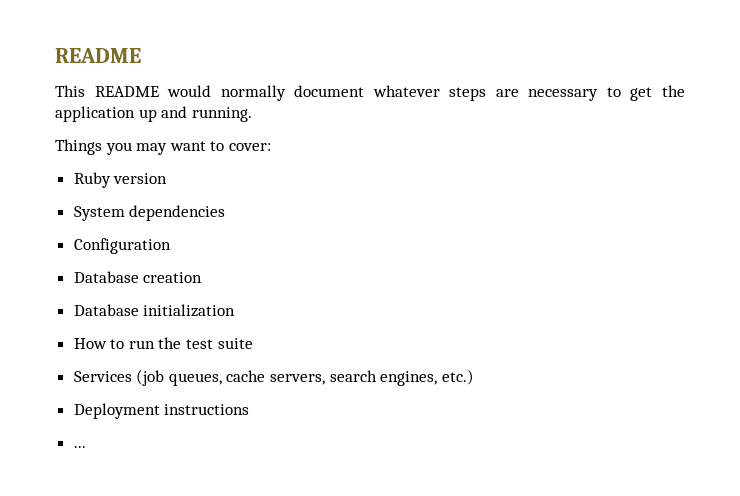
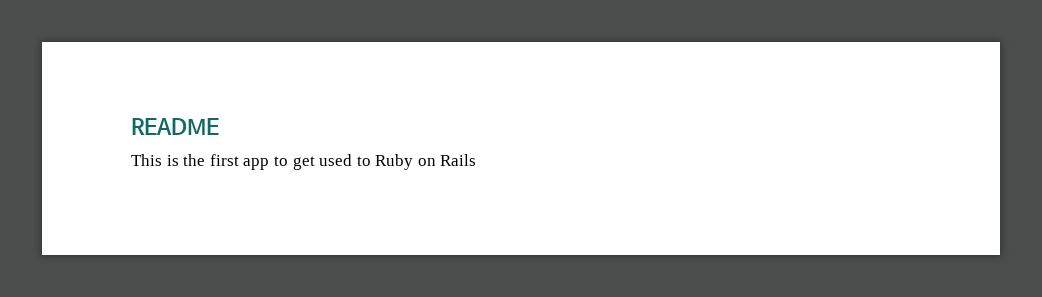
[94,85,685,101] [55,106,252,122] [55,139,271,155] [73,172,168,188] [73,205,226,221] [73,238,171,254] [73,271,203,283] [73,304,236,317] [73,337,253,349] [73,369,474,386] [73,403,250,419] [73,446,86,448] README would normally document whatever steps are necessary to get the application up and running. // Things you may want to cover: // Ruby version // System dependencies // Configuration // Database creation // Database initialization // How to run the test suite // Services (job queues, cache servers, search engines, etc.) // Deployment instructions // ... -> [166,154,477,170] is the first app to get used to Ruby on Rails

